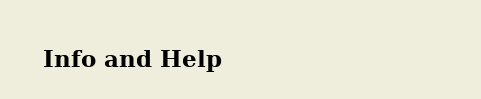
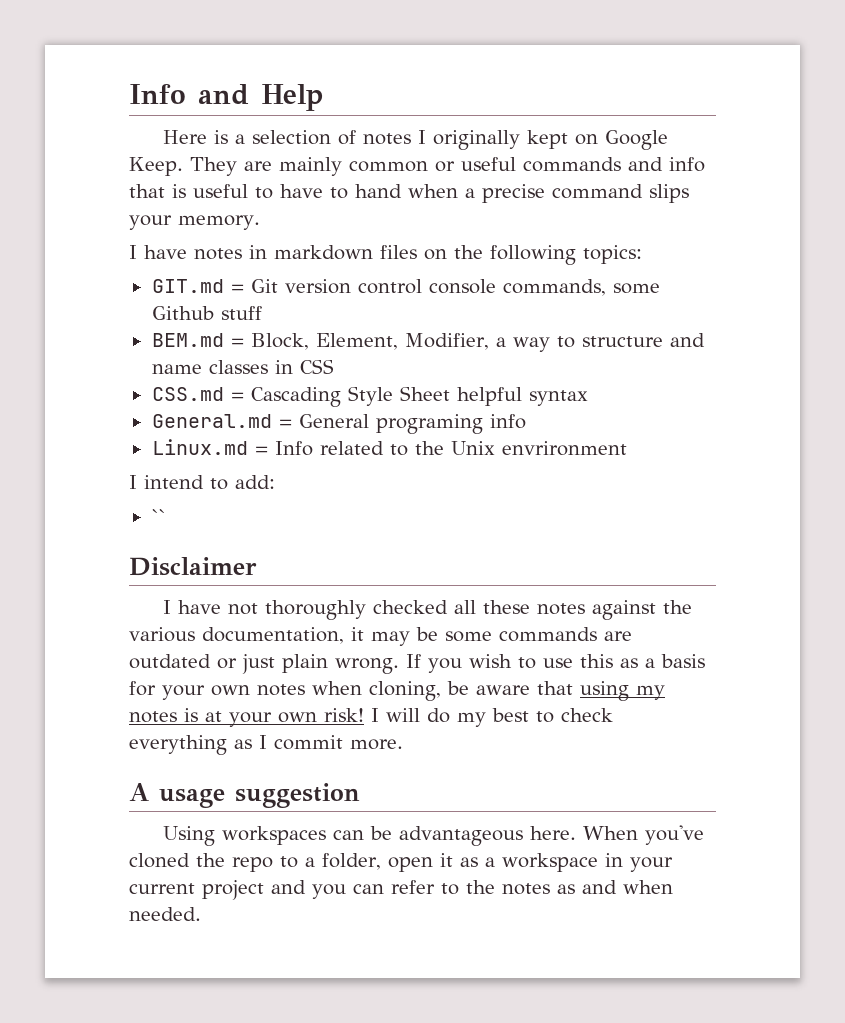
(222, 61) none -> [162,130,668,150] [129,157,705,176] [129,184,689,203] [129,215,260,230] [129,245,642,265] [151,279,660,296] [151,306,262,320] [151,333,705,352] [151,359,334,374] [151,386,588,407] [151,414,526,434] [151,439,627,456] [129,475,275,490] [151,509,166,523] [129,557,257,576] [162,600,692,620] [129,627,632,646] [129,654,705,674] [129,681,665,701] [129,708,613,727] [129,735,403,755] [129,783,360,808] [162,825,704,846] [129,853,673,872] [129,880,673,900] [129,907,201,921] // Here is a selection of notes I originally kept on Google Keep. They are mainly common or useful commands and info that is useful to have to hand when a precise command slips your memory. // I have notes in markdown files on the following topics: // GIT.md = Git version control console commands, some Github stuff // BEM.md = Block, Element, Modifier, a way to structure and name classes in CSS // CSS.md = Cascading Style Sheet helpful syntax // General.md = General programing info // Linux.md = Info related to the Unix envrironment // I intend to add: // `` // Disclaimer // I have not thoroughly checked all these notes against the various documentation, it may be some commands are outdated or just plain wrong. If you wish to use this as a basis for your own notes when cloning, be aware that using my notes is at your own risk! I will do my best to check everything as I commit more. // A usage suggestion // Using workspaces can be advantageous here. When you've cloned the repo to a folder, open it as a workspace in your current project and you can refer to the notes as and when needed.

